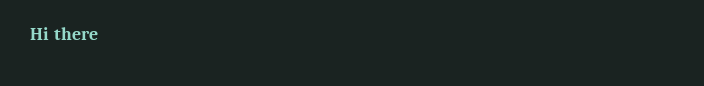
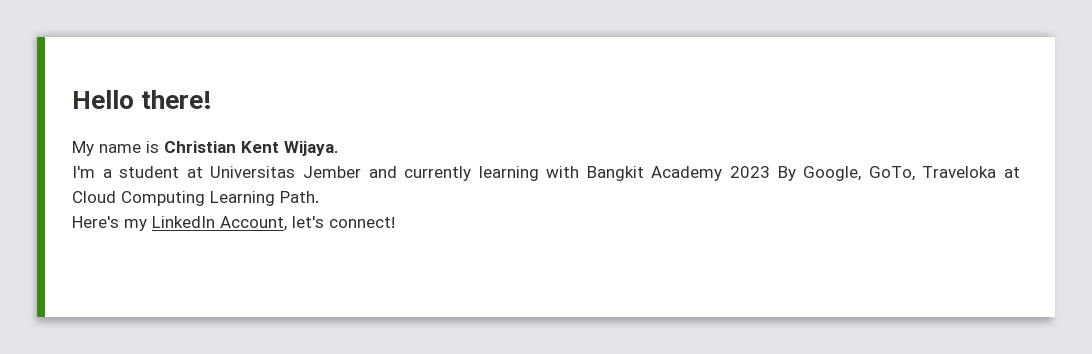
[30,27,98,40] Hi there -> [72,90,213,109] [72,141,338,156] [72,166,1021,181] [72,191,319,206] [72,216,395,231] Hello there! // My name is Christian Kent Wijaya. // I'm a student at Universitas Jember and currently learning with Bangkit Academy 2023 By Google, GoTo, Traveloka at Cloud Computing Learning Path. // Here's my LinkedIn Account, let's connect!

